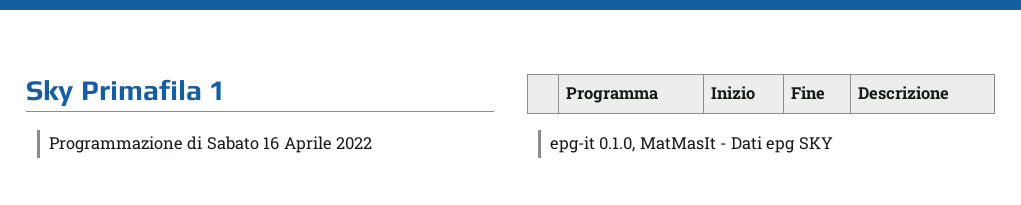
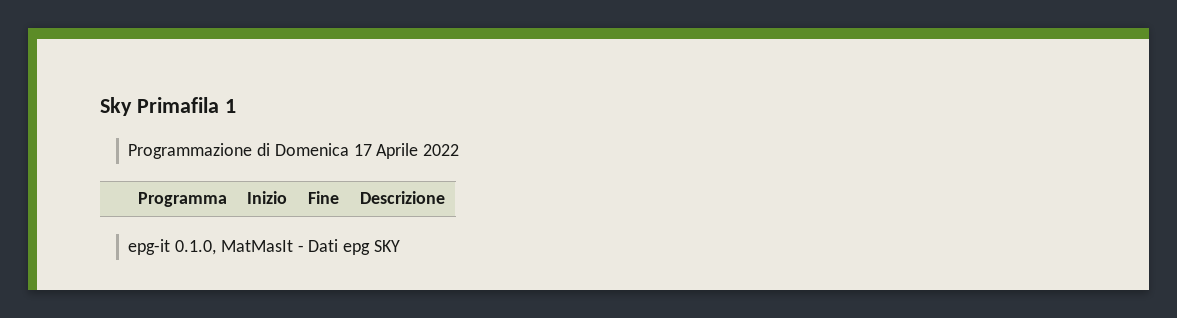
[206,136,280,150] Sabato 16 -> [274,143,372,156] Domenica 17

